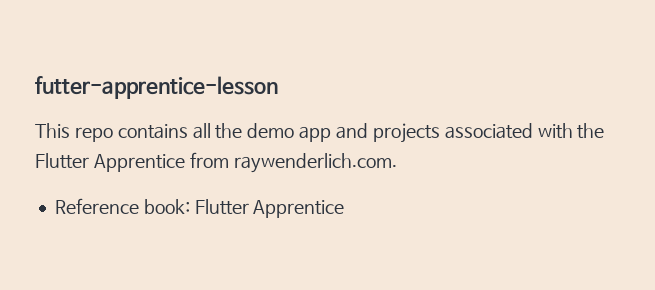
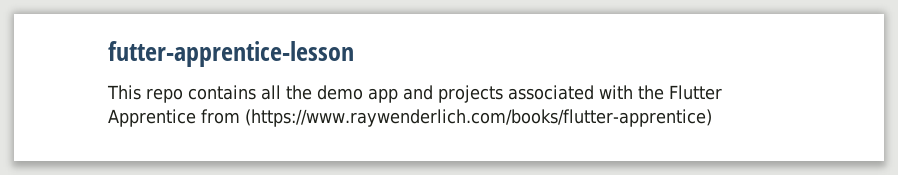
[233,153,397,173] [54,198,345,218] raywenderlich.com. // Reference book: Flutter Apprentice -> [245,109,712,127] (https://www.raywenderlich.com/books/flutter-apprentice)

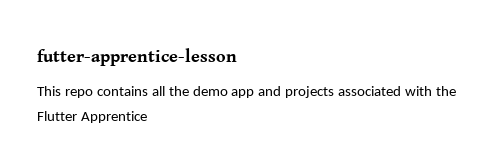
[201,109,712,127] from (https://www.raywenderlich.com/books/flutter-apprentice) -> (147, 117) none

